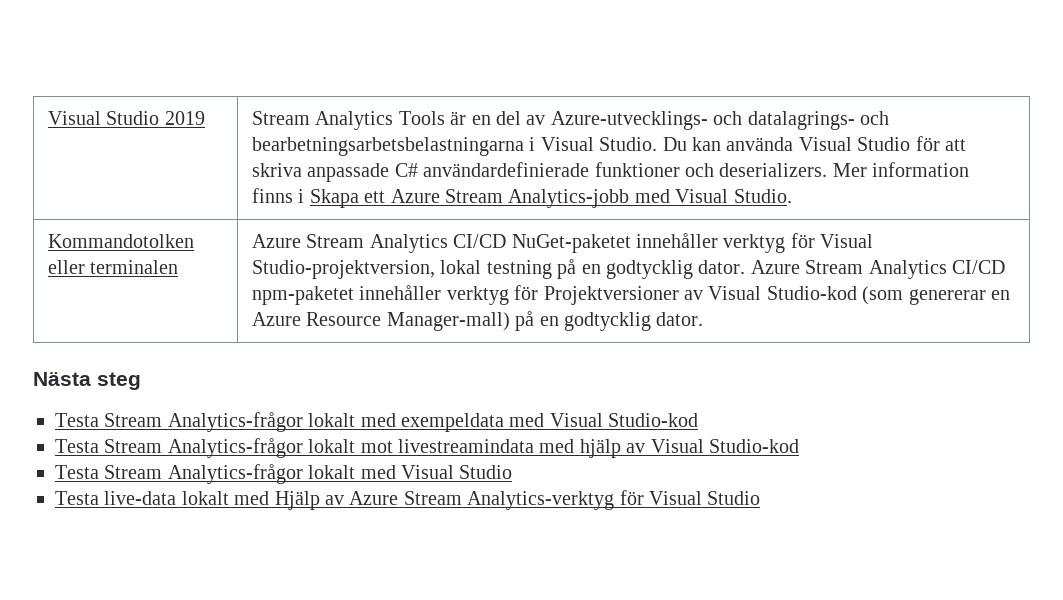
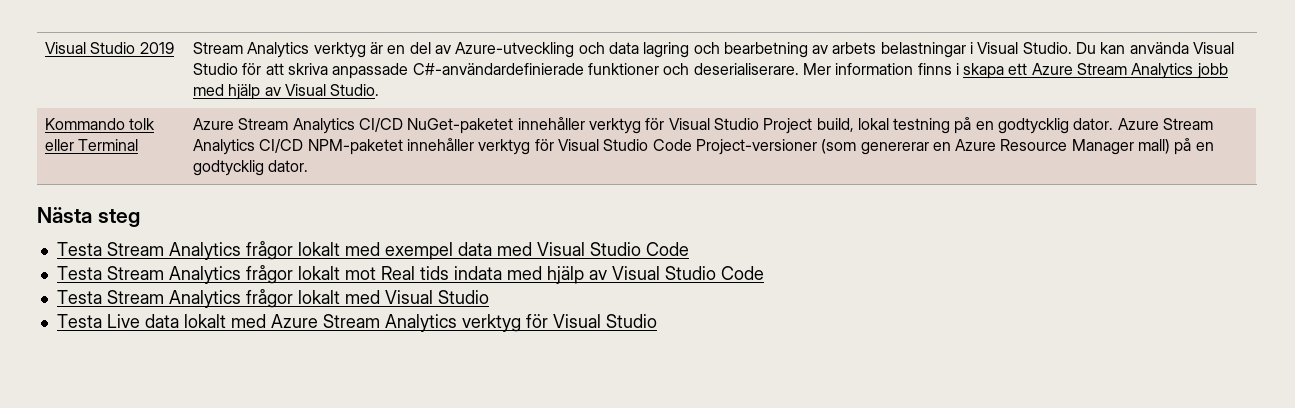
[398,111,445,125] Tools -> [313,42,366,58] verktyg
[550,111,890,130] [252,137,525,156] Azure-utvecklings- och datalagrings- och bearbetningsarbetsbelastningarna -> [455,42,966,58] Azure-utveckling och data lagring och bearbetning av arbets belastningar
[394,162,590,177] C# användardefinierade -> [412,63,584,75] C#-användardefinierade
[719,163,828,177] deserializers. -> [693,63,799,75] deserialiserare.
[309,189,359,208] Skapa -> [963,63,1005,79] skapa
[508,189,792,208] [48,234,195,248] [48,260,179,274] Analytics-jobb med Visual Studio. // Kommandotolken eller terminalen -> [1131,63,1228,79] [192,84,380,100] [44,118,156,130] [44,139,139,151] Analytics jobb med hjälp av Visual Studio. // Kommando tolk eller Terminal
[252,260,436,279] Studio-projektversion, -> [713,118,854,134] Studio Project build,
[252,285,857,305] npm-paketet innehåller verktyg för Projektversioner av Visual Studio-kod -> [307,138,817,155] NPM-paketet innehåller verktyg för Visual Studio Code Project-versioner
[386,312,510,331] Manager-mall) -> [1071,139,1171,155] Manager mall)
[167,412,699,432] [55,438,799,458] [55,464,303,484] Analytics-frågor lokalt med exempeldata med Visual Studio-kod // Testa Stream Analytics-frågor lokalt mot livestreamindata med hjälp av Visual Studio-kod // Testa Stream Analytics-frågor -> [168,241,689,260] [56,265,764,284] [56,289,293,308] Analytics frågor lokalt med exempel data med Visual Studio Code // Testa Stream Analytics frågor lokalt mot Real tids indata med hjälp av Visual Studio Code // Testa Stream Analytics frågor
[104,491,615,510] live-data lokalt med Hjälp av Azure Stream Analytics-verktyg -> [106,314,521,332] Live data lokalt med Azure Stream Analytics verktyg

